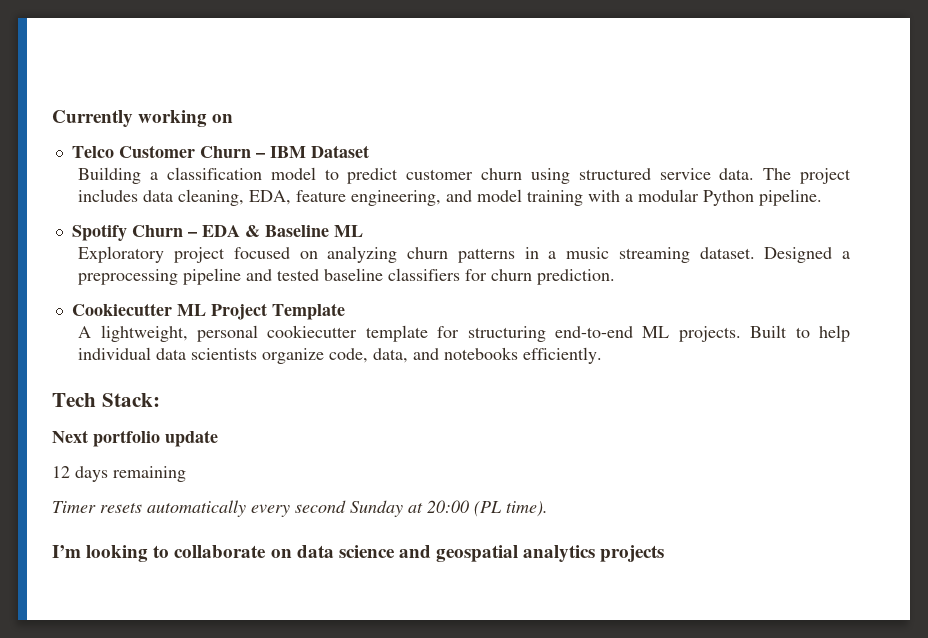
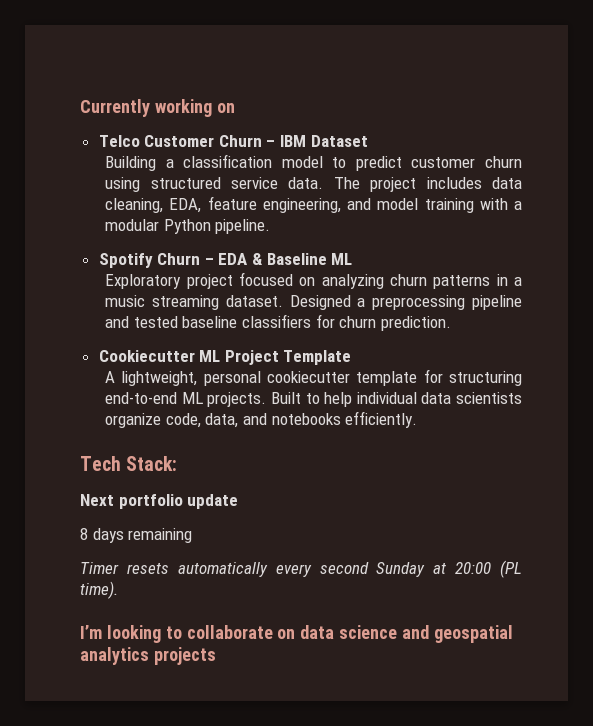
[52,466,70,478] 12 -> [80,528,88,540] 8

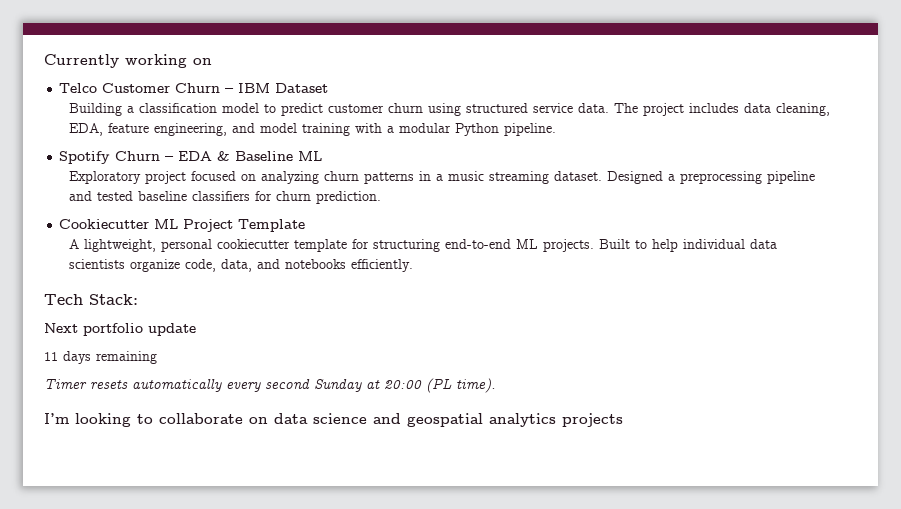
[80,528,88,540] 8 -> [44,352,58,361] 11

